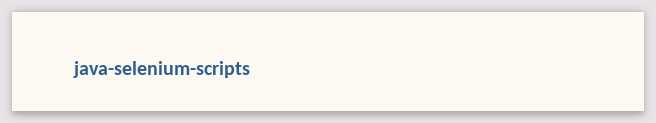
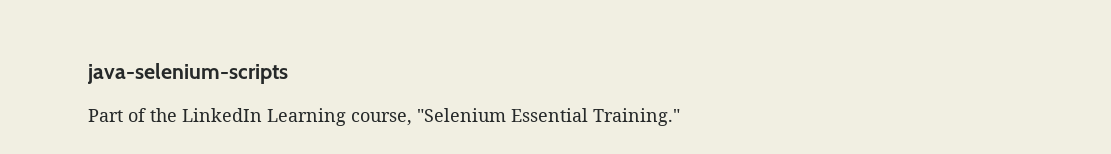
(250, 69) none -> [88,108,680,126] // Part of the LinkedIn Learning course, "Selenium Essential Training."

